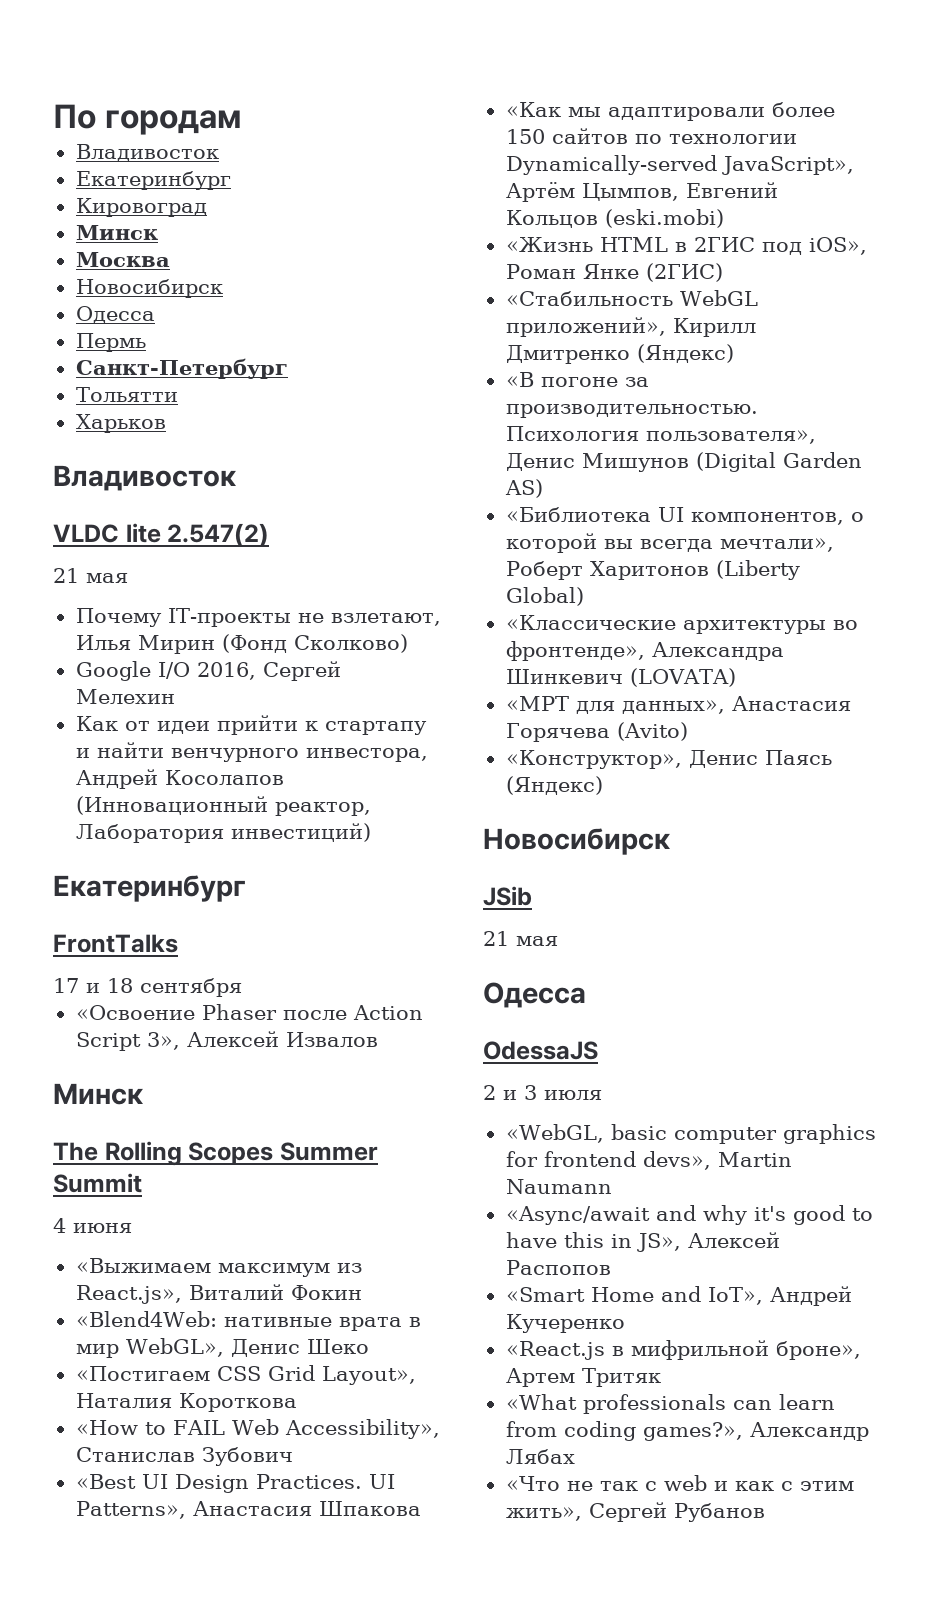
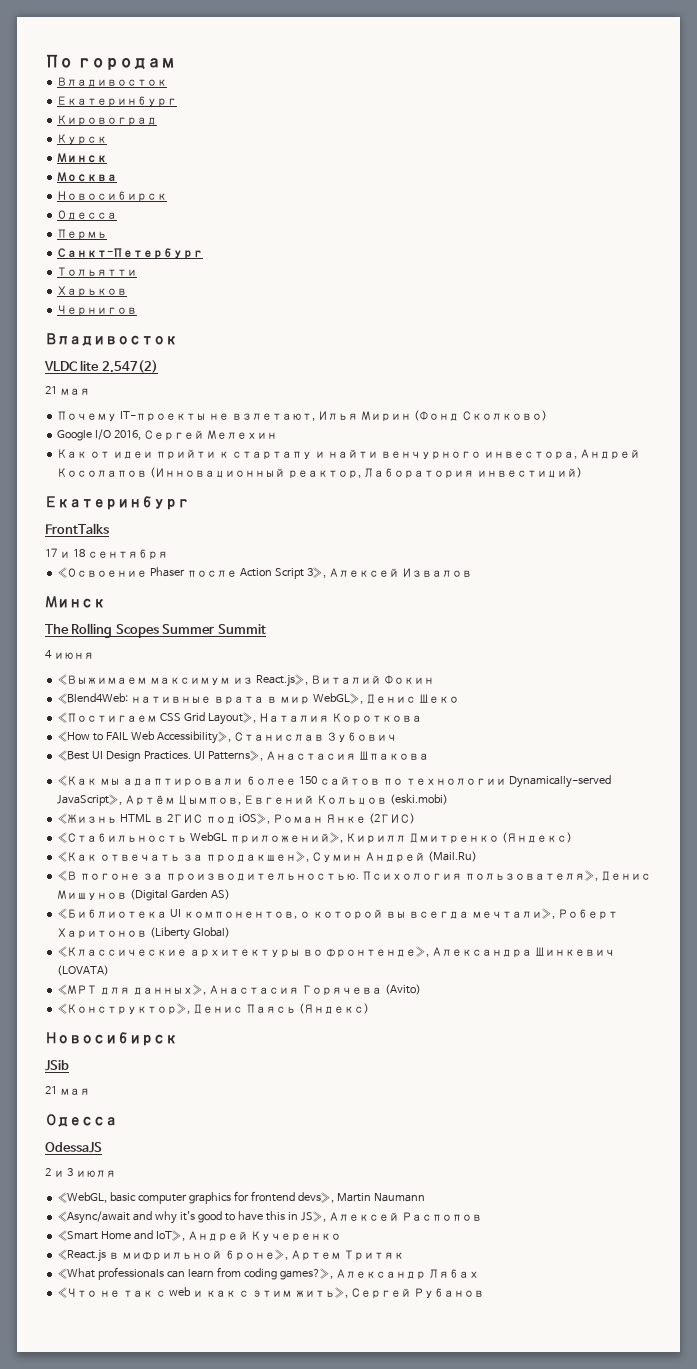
(207, 207) none -> [57,134,108,145] // Курск
(166, 423) none -> [57,305,138,316] // Чернигов
(734, 353) none -> [57,851,477,863] // «Как отвечать за продакшен», Сумин Андрей (Mail.Ru)

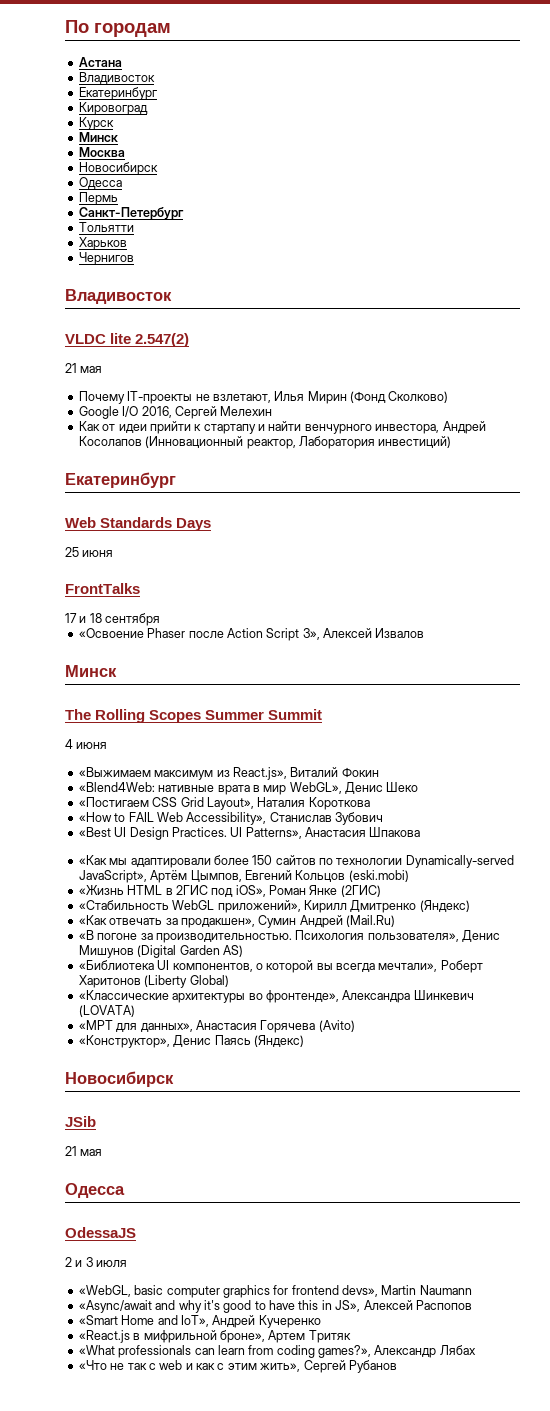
(176, 63) none -> [78,57,122,67] // Астана
(189, 503) none -> [65,517,212,531] [65,547,114,557] // Web Standards Days // 25 июня

